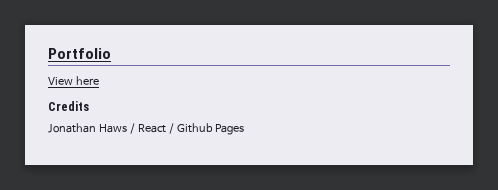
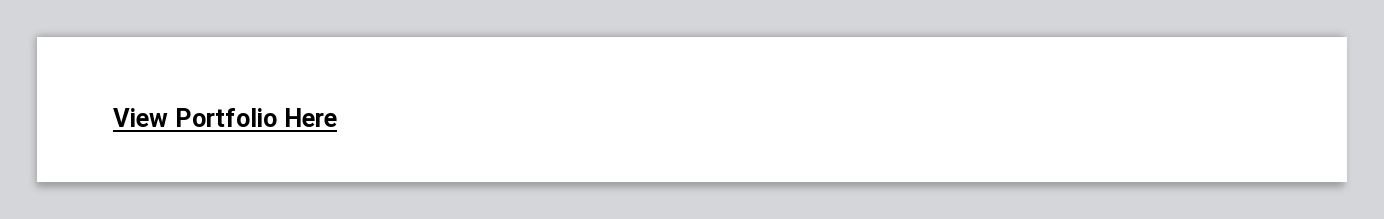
(48, 53) none -> [113,108,168,127] View
[48,76,99,85] [48,101,89,111] [48,123,244,135] // View here // Credits // Jonathan Haws / React / Github Pages -> [283,108,337,127] Here

